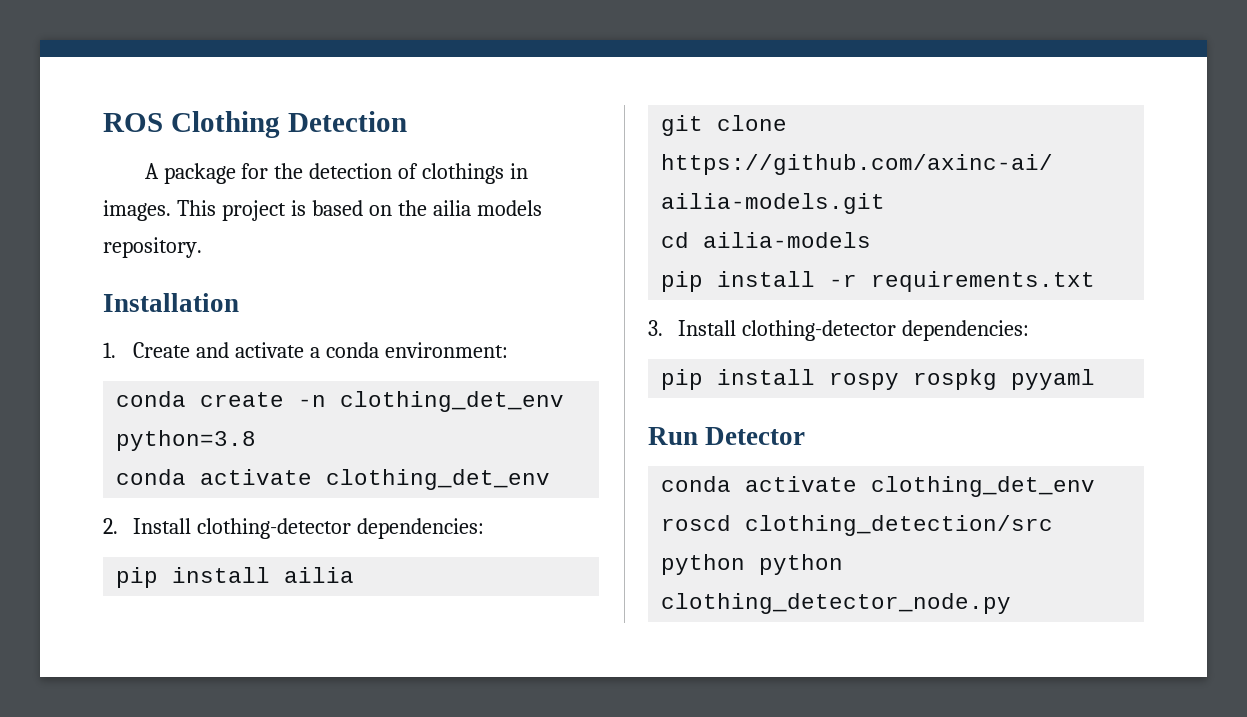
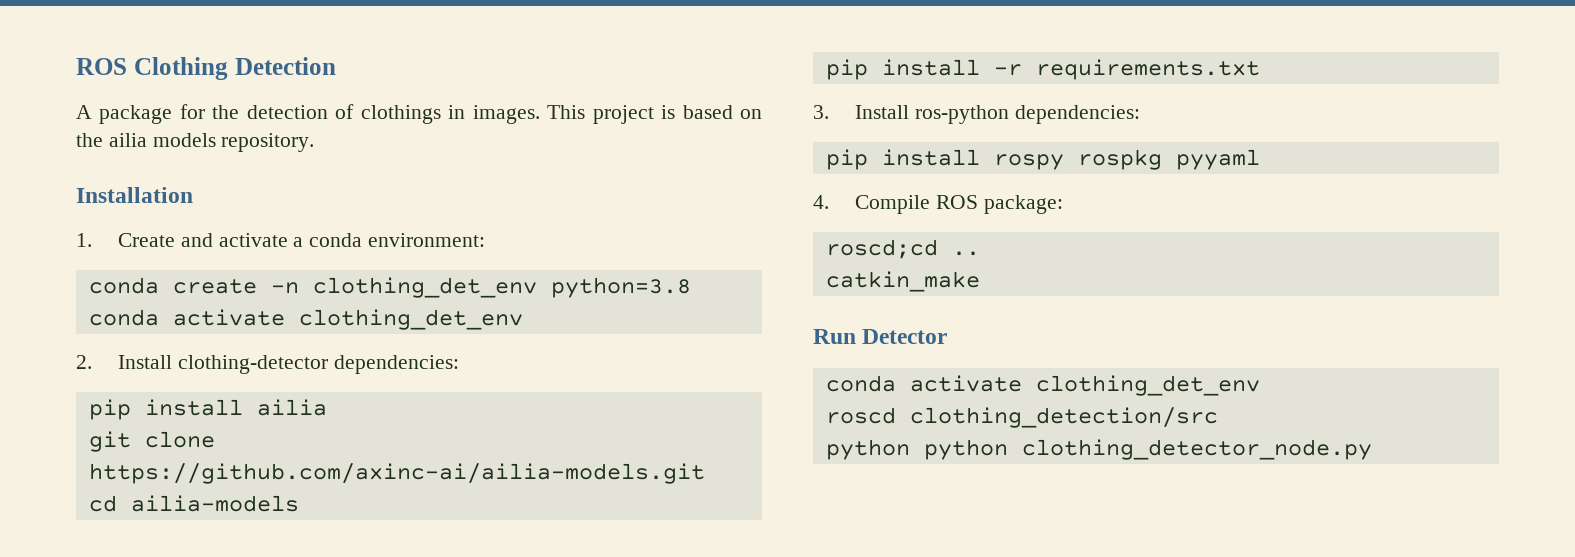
[742,320,897,341] clothing-detector -> [914,105,1009,124] ros-python
(1096, 379) none -> [813,195,1063,214] [825,239,980,259] [825,271,980,292] // 4. Compile ROS package: // roscd;cd .. // catkin_make

